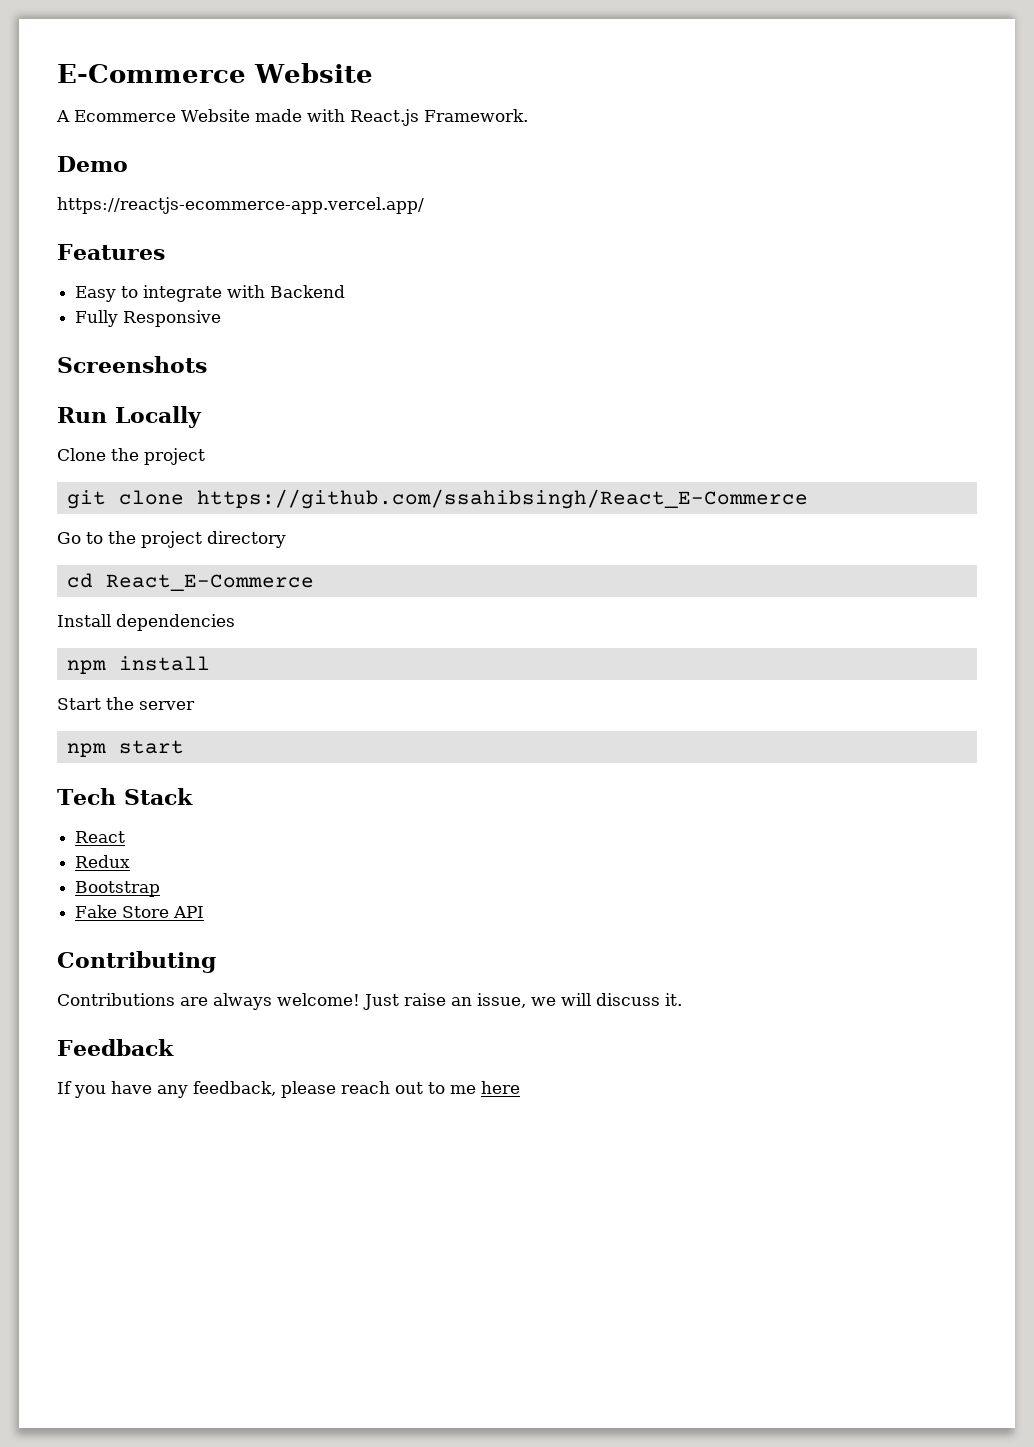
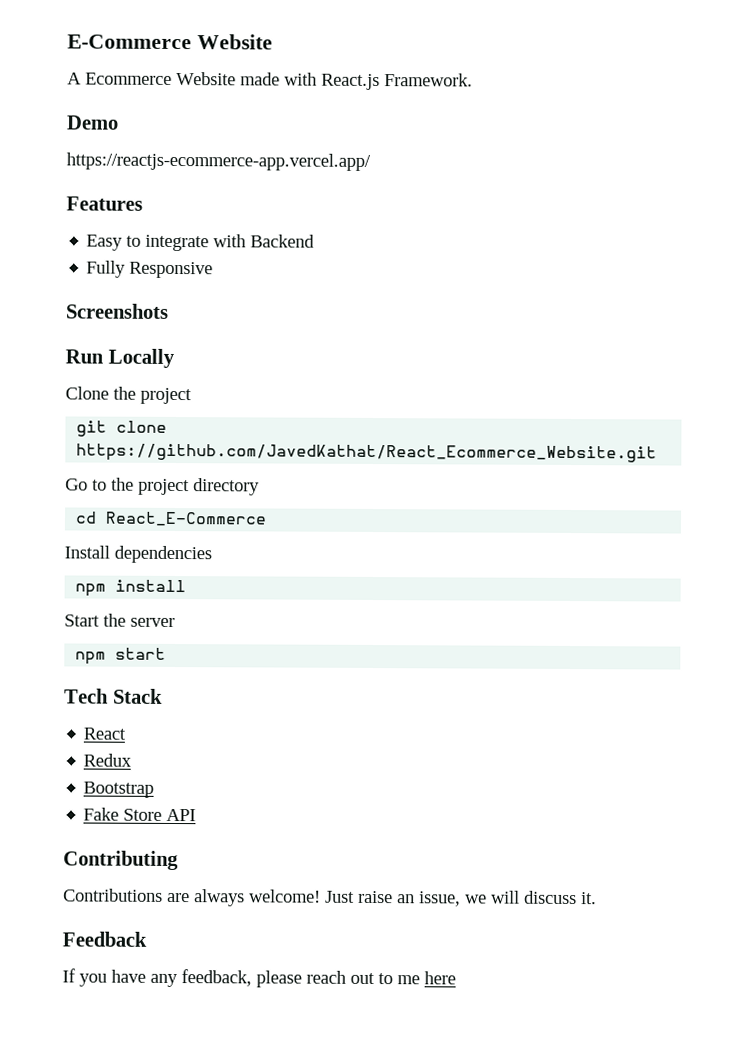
[196,489,808,509] https://github.com/ssahibsingh/React_E-Commerce -> [76,443,658,464] https://github.com/JavedKathat/React_Ecommerce_Website.git

